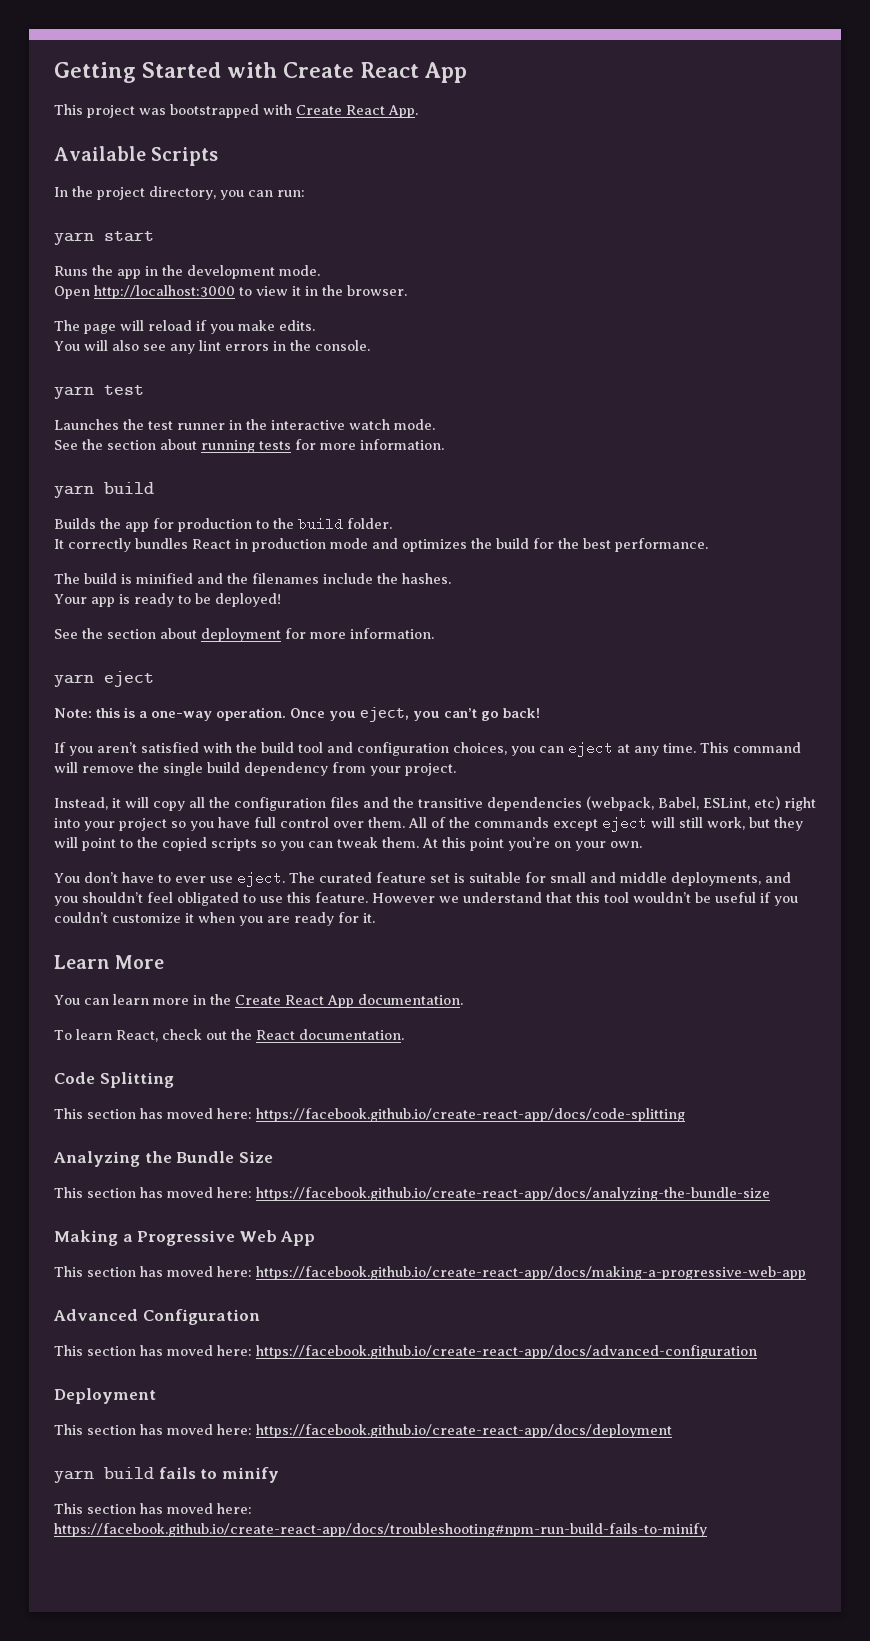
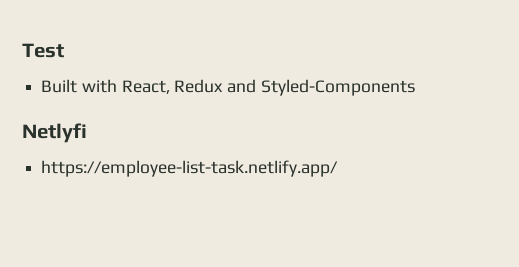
[54,62,468,83] [54,104,418,118] [54,146,219,166] [54,186,305,200] [54,231,154,245] [54,265,320,279] [54,285,407,299] [54,320,315,334] [54,340,370,354] [54,385,144,399] [54,419,435,430] [54,439,444,453] [54,482,154,498] [54,517,392,532] [54,538,708,552] [54,573,451,584] [54,593,281,607] [54,628,434,642] [54,671,154,687] [54,707,540,722] [54,741,801,757] [54,762,456,776] [54,796,816,811] [54,816,803,832] [54,837,642,851] [54,871,791,887] [54,892,798,906] [54,912,375,926] [54,955,165,969] [54,994,463,1008] [54,1029,404,1042] [54,1072,174,1088] [54,1108,685,1122] [53,1151,273,1167] [54,1187,770,1201] [54,1230,316,1246] [54,1266,806,1280] [53,1309,260,1325] [54,1345,757,1359] [54,1388,156,1404] [54,1424,672,1438] [54,1467,279,1483] [54,1503,252,1514] [54,1523,707,1537] Getting Started with Create React App // This project was bootstrapped with Create React App. // Available Scripts // In the project directory, you can run: // yarn start // Runs the app in the development mode. // Open http://localhost:3000 to view it in the browser. // The page will reload if you make edits. // You will also see any lint errors in the console. // yarn test // Launches the test runner in the interactive watch mode. // See the section about running tests for more information. // yarn build // Builds the app for production to the build folder. // It correctly bundles React in production mode and optimizes the build for the best performance. // The build is minified and the filenames include the hashes. // Your app is ready to be deployed! // See the section about deployment for more information. // yarn eject // Note: this is a one-way operation. Once you eject, you can’t go back! // If you aren’t satisfied with the build tool and configuration choices, you can eject at any time. This command will remove the single build dependency from your project. // Instead, it will copy all the configuration files and the transitive dependencies (webpack, Babel, ESLint, etc) right into your project so you have full control over them. All of the commands except eject will still work, but they will point to the copied scripts so you can tweak them. At this point you’re on your own. // You don’t have to ever use eject. The curated feature set is suitable for small and middle deployments, and you shouldn’t feel obligated to use this feature. However we understand that this tool wouldn’t be useful if you couldn’t customize it when you are ready for it. // Learn More // You can learn more in the Create React App documentation. // To learn React, check out the React documentation. // Code Splitting // This section has moved here: https://facebook.github.io/create-react-app/docs/code-splitting // Analyzing the Bundle Size // This section has moved here: https://facebook.github.io/create-react-app/docs/analyzing-the-bundle-size // Making a Progressive Web App // This section has moved here: https://facebook.github.io/create-react-app/docs/making-a-progressive-web-app // Advanced Configuration // This section has moved here: https://facebook.github.io/create-react-app/docs/advanced-configuration // Deployment // This section has moved here: https://facebook.github.io/create-react-app/docs/deployment // yarn build fails to minify // This section has moved here: https://facebook.github.io/create-react-app/docs/troubleshooting#npm-run-build-fails-to-minify -> [22,43,64,58] [41,79,415,96] [22,123,87,143] [41,160,339,177] Test // Built with React, Redux and Styled-Components // Netlyfi // https://employee-list-task.netlify.app/

